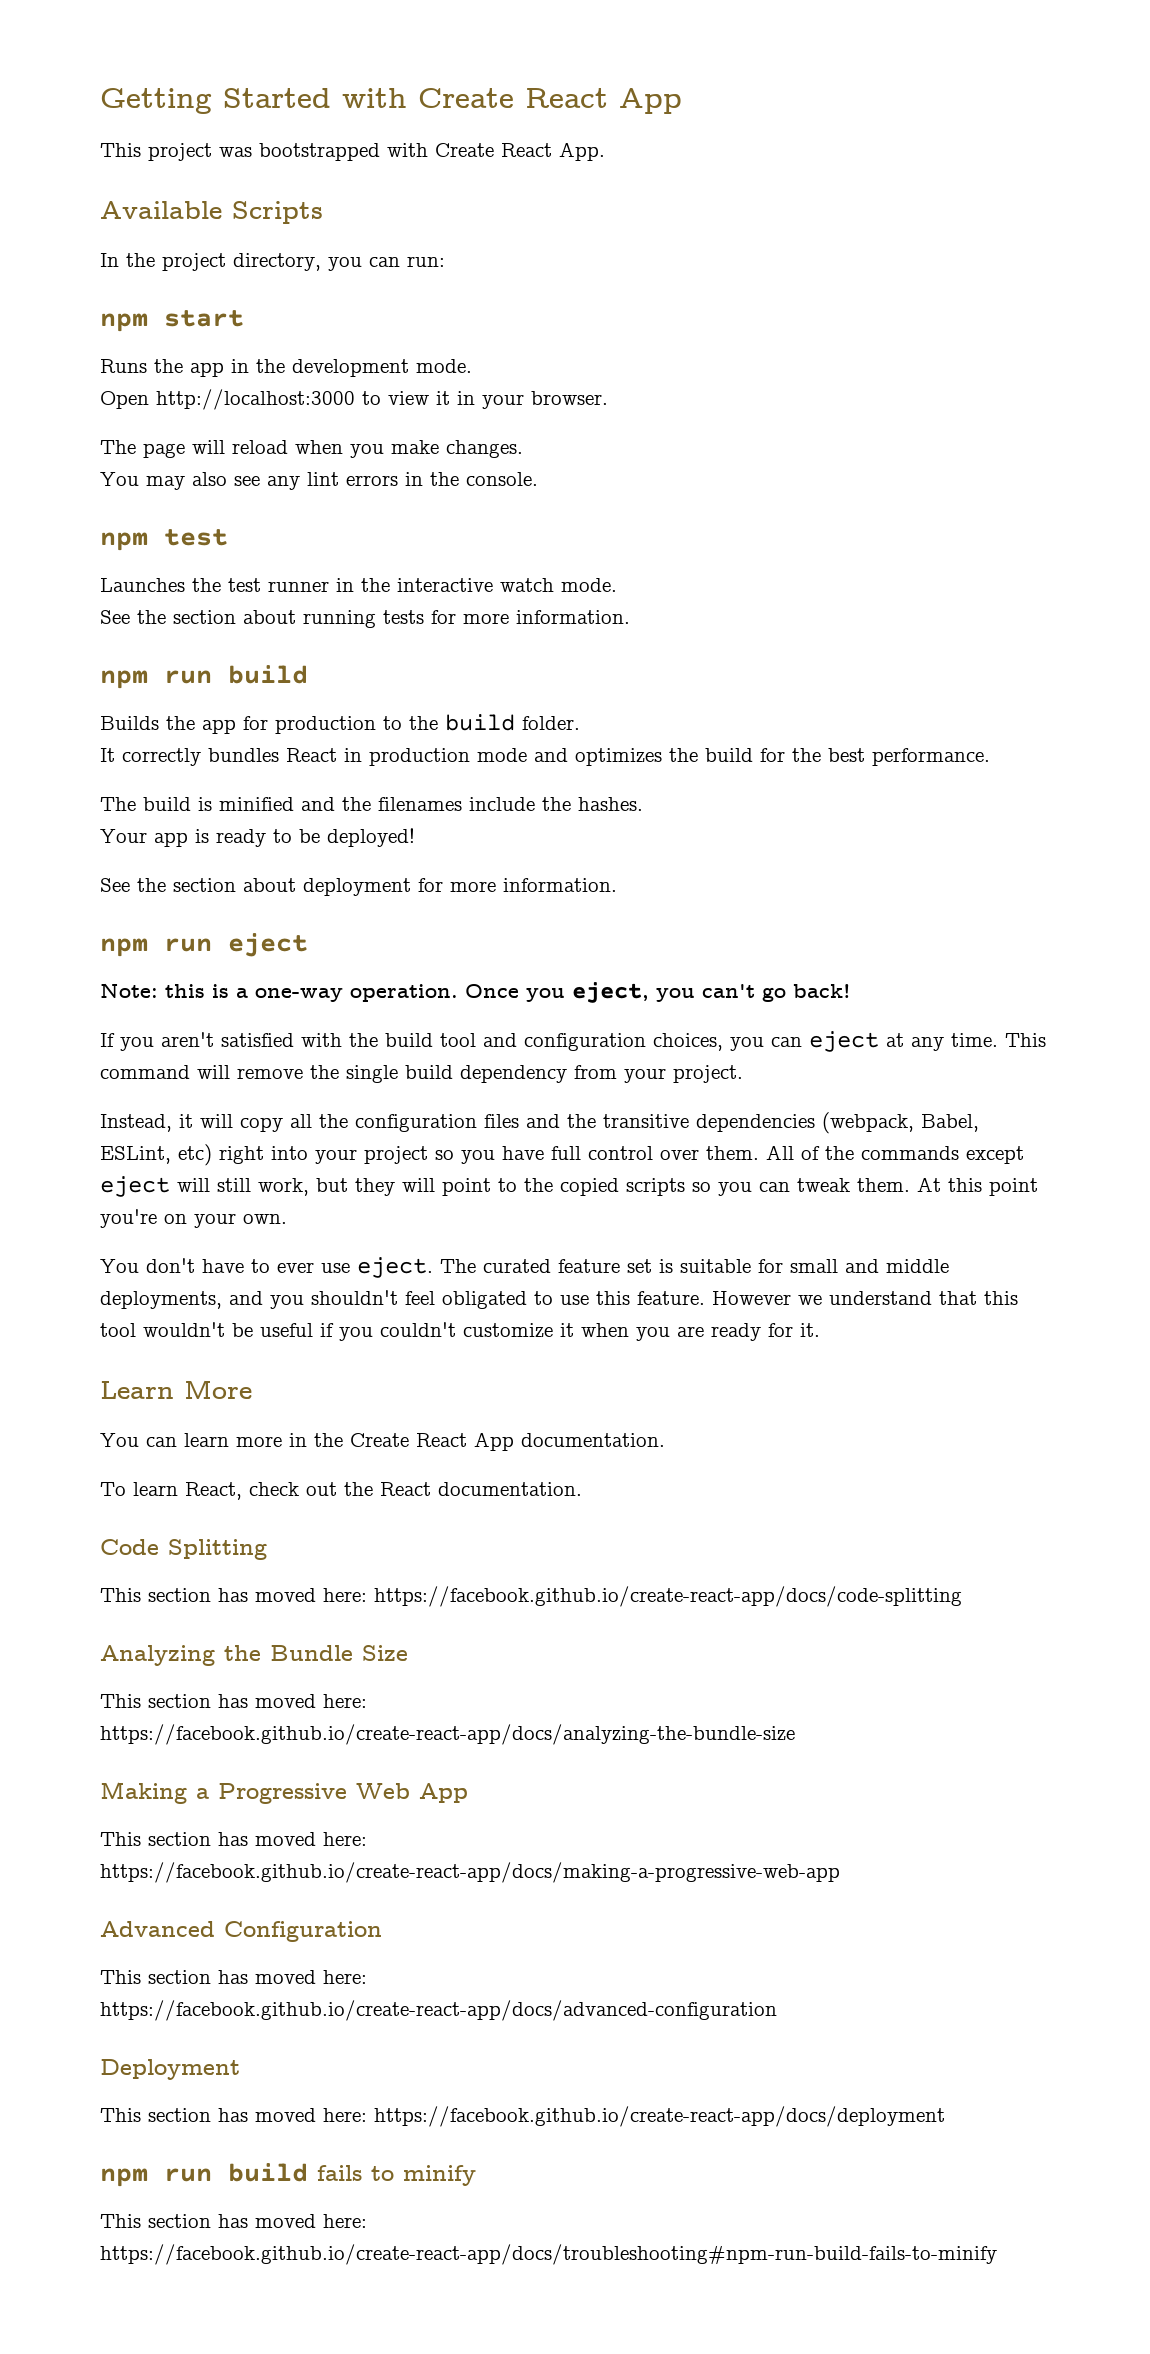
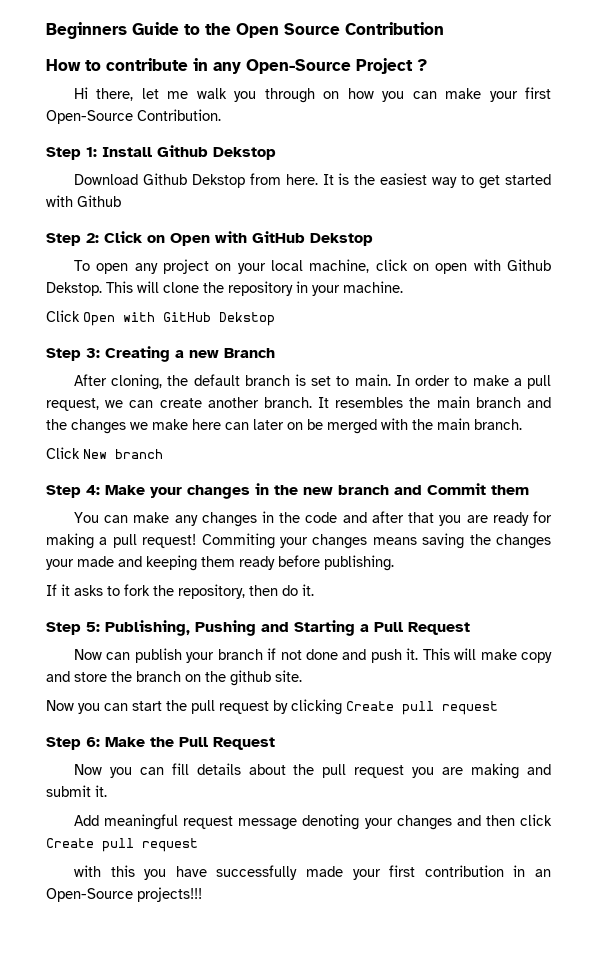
[100,88,682,114] [100,142,605,161] [100,201,323,224] [100,253,445,271] [100,310,244,332] [100,359,472,377] [100,389,608,410] [100,440,523,458] [100,472,538,490] [100,529,228,551] [100,578,617,592] [100,610,630,628] [100,665,308,689] [100,714,580,734] [100,748,990,766] [100,797,643,811] [100,828,415,847] [100,878,617,896] [100,933,308,957] [100,982,851,1003] [100,1031,1046,1052] [100,1065,743,1083] [100,1112,979,1134] [100,1144,1024,1166] [100,1176,1038,1197] [100,1209,287,1228] [100,1257,949,1278] [100,1290,1018,1309] [100,1322,820,1341] [100,1380,252,1399] [100,1432,665,1451] [100,1482,582,1500] [100,1539,267,1560] [100,1586,962,1607] [100,1645,408,1666] [100,1694,367,1708] [100,1724,795,1745] [100,1782,468,1804] [100,1832,367,1846] [100,1862,840,1883] [100,1921,382,1942] [100,1970,367,1984] [100,2000,777,2021] [100,2059,240,2080] [100,2106,945,2127] [100,2163,476,2187] [100,2214,367,2228] [100,2244,997,2265] Getting Started with Create React App // This project was bootstrapped with Create React App. // Available Scripts // In the project directory, you can run: // npm start // Runs the app in the development mode. // Open http://localhost:3000 to view it in your browser. // The page will reload when you make changes. // You may also see any lint errors in the console. // npm test // Launches the test runner in the interactive watch mode. // See the section about running tests for more information. // npm run build // Builds the app for production to the build folder. // It correctly bundles React in production mode and optimizes the build for the best performance. // The build is minified and the filenames include the hashes. // Your app is ready to be deployed! // See the section about deployment for more information. // npm run eject // Note: this is a one-way operation. Once you eject, you can't go back! // If you aren't satisfied with the build tool and configuration choices, you can eject at any time. This command will remove the single build dependency from your project. // Instead, it will copy all the configuration files and the transitive dependencies (webpack, Babel, ESLint, etc) right into your project so you have full control over them. All of the commands except eject will still work, but they will point to the copied scripts so you can tweak them. At this point you're on your own. // You don't have to ever use eject. The curated feature set is suitable for small and middle deployments, and you shouldn't feel obligated to use this feature. However we understand that this tool wouldn't be useful if you couldn't customize it when you are ready for it. // Learn More // You can learn more in the Create React App documentation. // To learn React, check out the React documentation. // Code Splitting // This section has moved here: https://facebook.github.io/create-react-app/docs/code-splitting // Analyzing the Bundle Size // This section has moved here: https://facebook.github.io/create-react-app/docs/analyzing-the-bundle-size // Making a Progressive Web App // This section has moved here: https://facebook.github.io/create-react-app/docs/making-a-progressive-web-app // Advanced Configuration // This section has moved here: https://facebook.github.io/create-react-app/docs/advanced-configuration // Deployment // This section has moved here: https://facebook.github.io/create-react-app/docs/deployment // npm run build fails to minify // This section has moved here: https://facebook.github.io/create-react-app/docs/troubleshooting#npm-run-build-fails-to-minify -> [46,22,444,39] [46,58,427,74] [73,87,551,103] [46,109,221,124] [46,145,276,160] [73,173,551,189] [46,195,121,207] [46,231,373,246] [73,259,552,274] [46,281,403,296] [46,310,275,326] [46,346,275,362] [73,374,552,390] [46,396,551,411] [46,418,522,434] [46,447,163,459] [46,483,529,499] [73,511,553,527] [46,533,551,549] [46,555,394,571] [46,584,314,599] [46,620,470,636] [73,648,553,663] [46,670,302,686] [46,699,498,715] [46,737,275,750] [73,763,551,779] [46,785,107,797] [73,814,552,830] [46,838,198,852] [73,865,552,880] [46,887,202,902] Beginners Guide to the Open Source Contribution // How to contribute in any Open-Source Project ? // Hi there, let me walk you through on how you can make your first Open-Source Contribution. // Step 1: Install Github Dekstop // Download Github Dekstop from here. It is the easiest way to get started with Github // Step 2: Click on Open with GitHub Dekstop // To open any project on your local machine, click on open with Github Dekstop. This will clone the repository in your machine. // Click Open with GitHub Dekstop // Step 3: Creating a new Branch // After cloning, the default branch is set to main. In order to make a pull request, we can create another branch. It resembles the main branch and the changes we make here can later on be merged with the main branch. // Click New branch // Step 4: Make your changes in the new branch and Commit them // You can make any changes in the code and after that you are ready for making a pull request! Commiting your changes means saving the changes your made and keeping them ready before publishing. // If it asks to fork the repository, then do it. // Step 5: Publishing, Pushing and Starting a Pull Request // Now can publish your branch if not done and push it. This will make copy and store the branch on the github site. // Now you can start the pull request by clicking Create pull request // Step 6: Make the Pull Request // Now you can fill details about the pull request you are making and submit it. // Add meaningful request message denoting your changes and then click Create pull request // with this you have successfully made your first contribution in an Open-Source projects!!!

